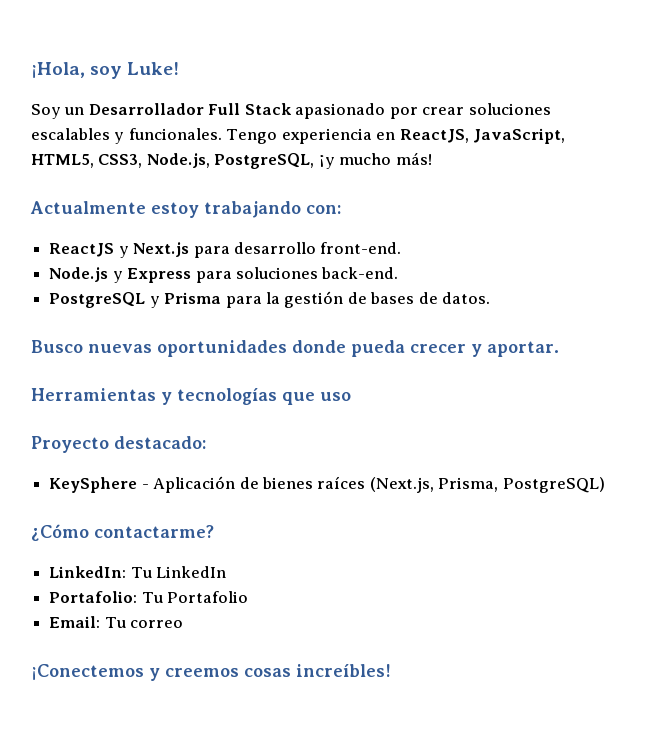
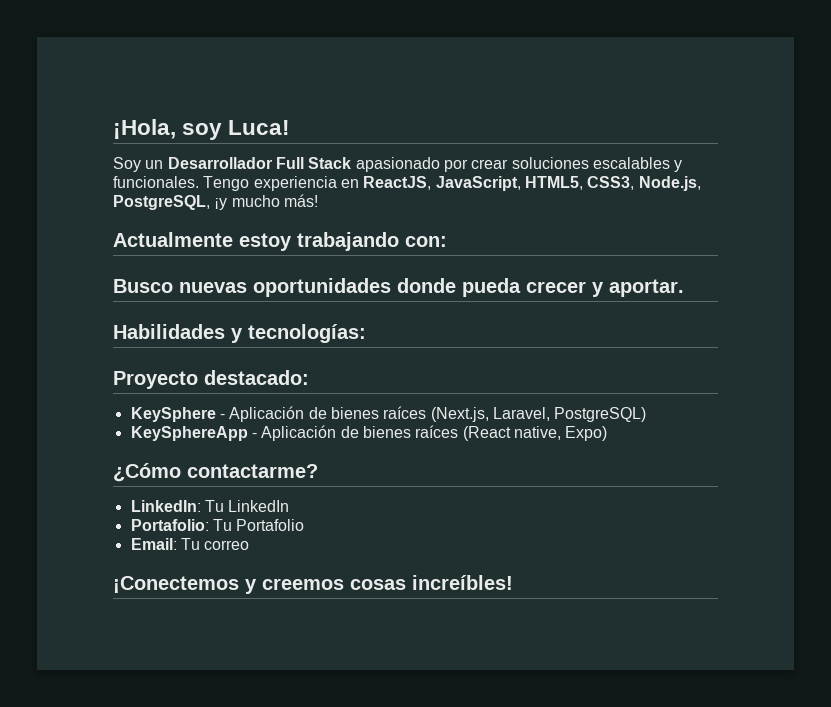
[127,62,180,75] Luke! -> [228,120,291,135] Luca!
[49,242,402,258] [49,267,399,283] [49,291,491,308] // ReactJS y Next.js para desarrollo front-end. // Node.js y Express para soluciones back-end. // PostgreSQL y Prisma para la gestión de bases de datos. -> (447, 241) none
[31,388,351,405] Herramientas y tecnologías que uso -> [113,324,366,343] Habilidades y tecnologías:
[438,477,499,492] Prisma, -> [492,407,550,421] Laravel,
(605, 485) none -> [130,425,608,441] // KeySphereApp - Aplicación de bienes raíces (React native, Expo)

